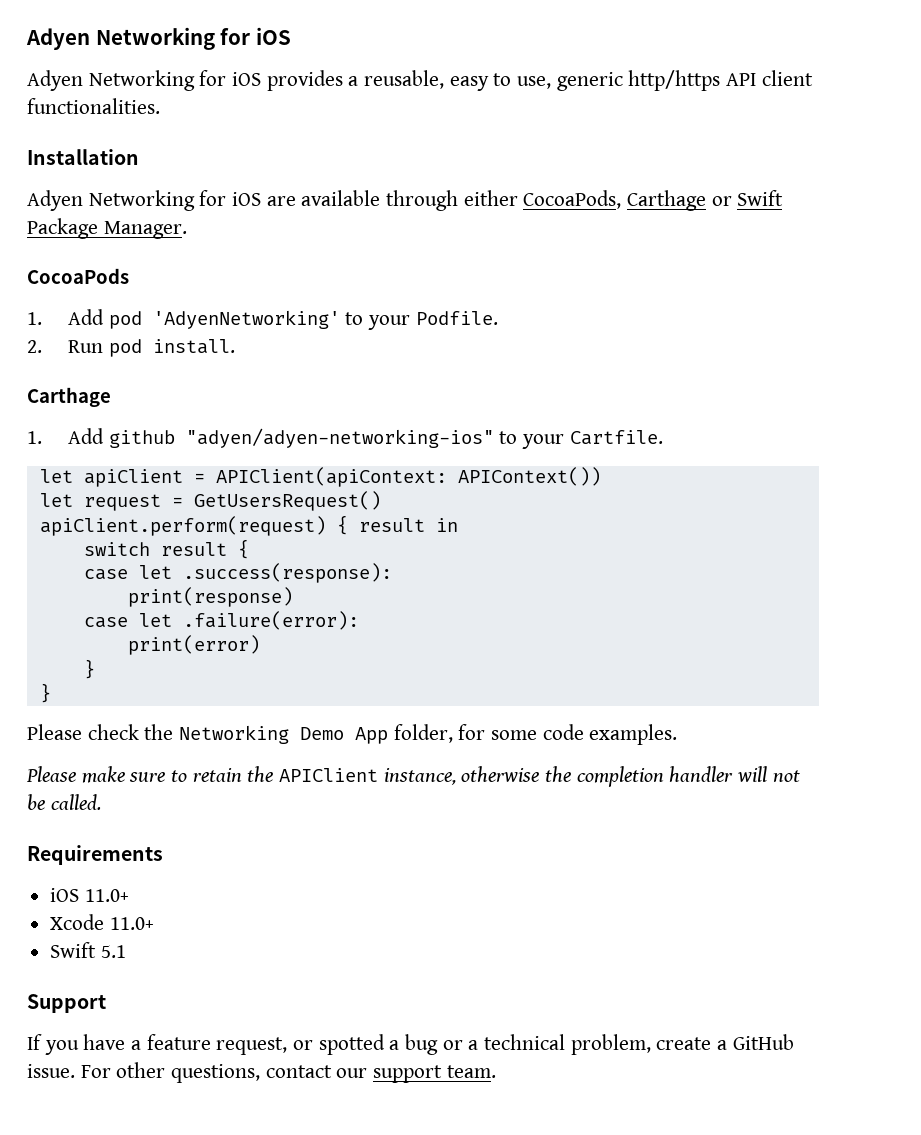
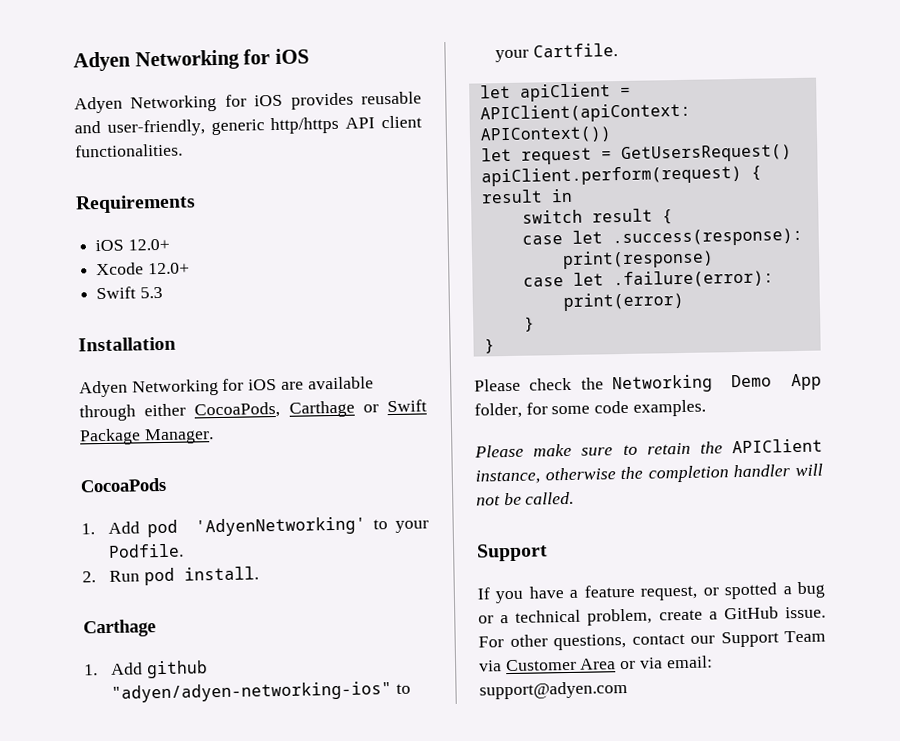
[348,70,552,91] a reusable, easy to use, -> [361,91,422,105] [74,119,205,137] reusable and user-friendly,
(160, 106) none -> [75,194,196,214] [95,238,170,252] [96,262,190,276] [96,286,163,300] // Requirements // iOS 12.0+ // Xcode 12.0+ // Swift 5.3
[27,845,163,865] [50,888,129,902] [50,914,154,930] [50,942,126,958] // Requirements // iOS 11.0+ // Xcode 11.0+ // Swift 5.1 -> (575, 498) none
[373,1065,496,1083] support team. -> [720,630,826,648] [479,655,713,672] [479,680,628,700] Support Team via Customer Area or via email: support@adyen.com

